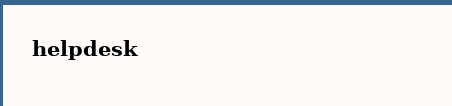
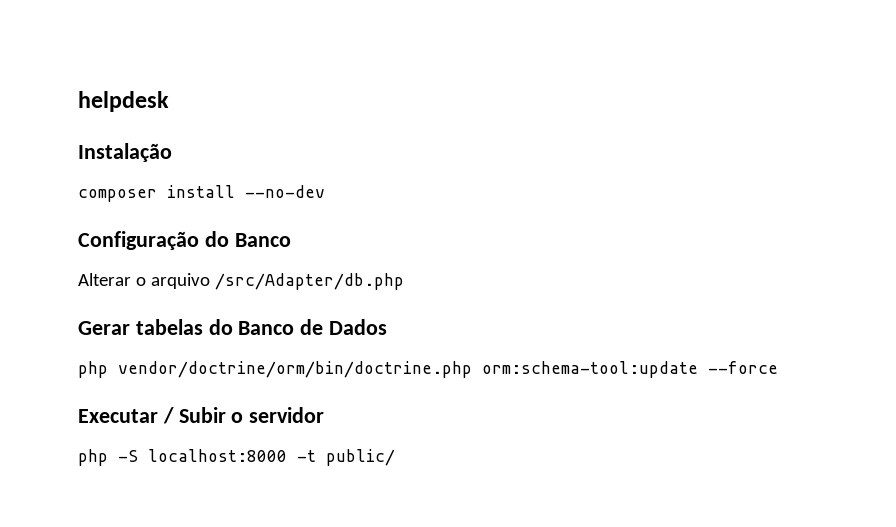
(138, 50) none -> [78,143,172,162] [78,185,325,202] [78,231,291,250] [78,273,404,290] [78,319,388,335] [78,361,778,378] [78,407,325,424] [78,449,395,466] // Instalação // composer install --no-dev // Configuração do Banco // Alterar o arquivo /src/Adapter/db.php // Gerar tabelas do Banco de Dados // php vendor/doctrine/orm/bin/doctrine.php orm:schema-tool:update --force // Executar / Subir o servidor // php -S localhost:8000 -t public/

